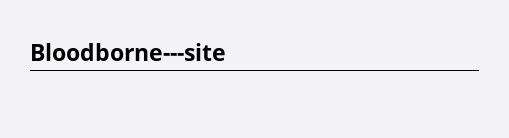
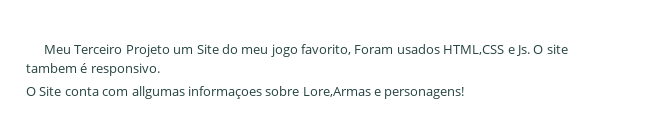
[30,43,226,61] Bloodborne---site -> [44,44,568,57] [26,63,160,76] [26,86,465,99] Meu Terceiro Projeto um Site do meu jogo favorito, Foram usados HTML,CSS e Js. O site tambem é responsivo. // O Site conta com allgumas informaçoes sobre Lore,Armas e personagens!

